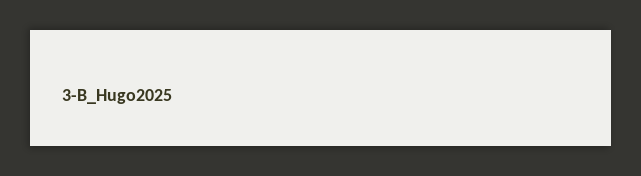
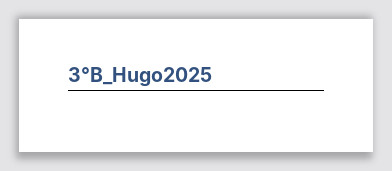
[62,89,172,104] 3-B_Hugo2025 -> [68,67,212,87] 3°B_Hugo2025

